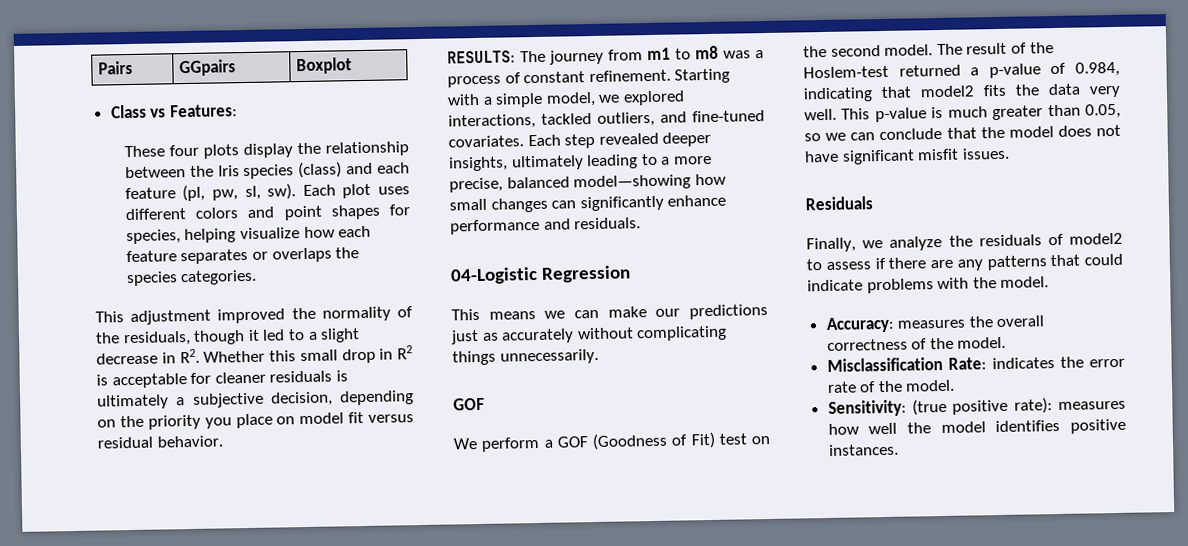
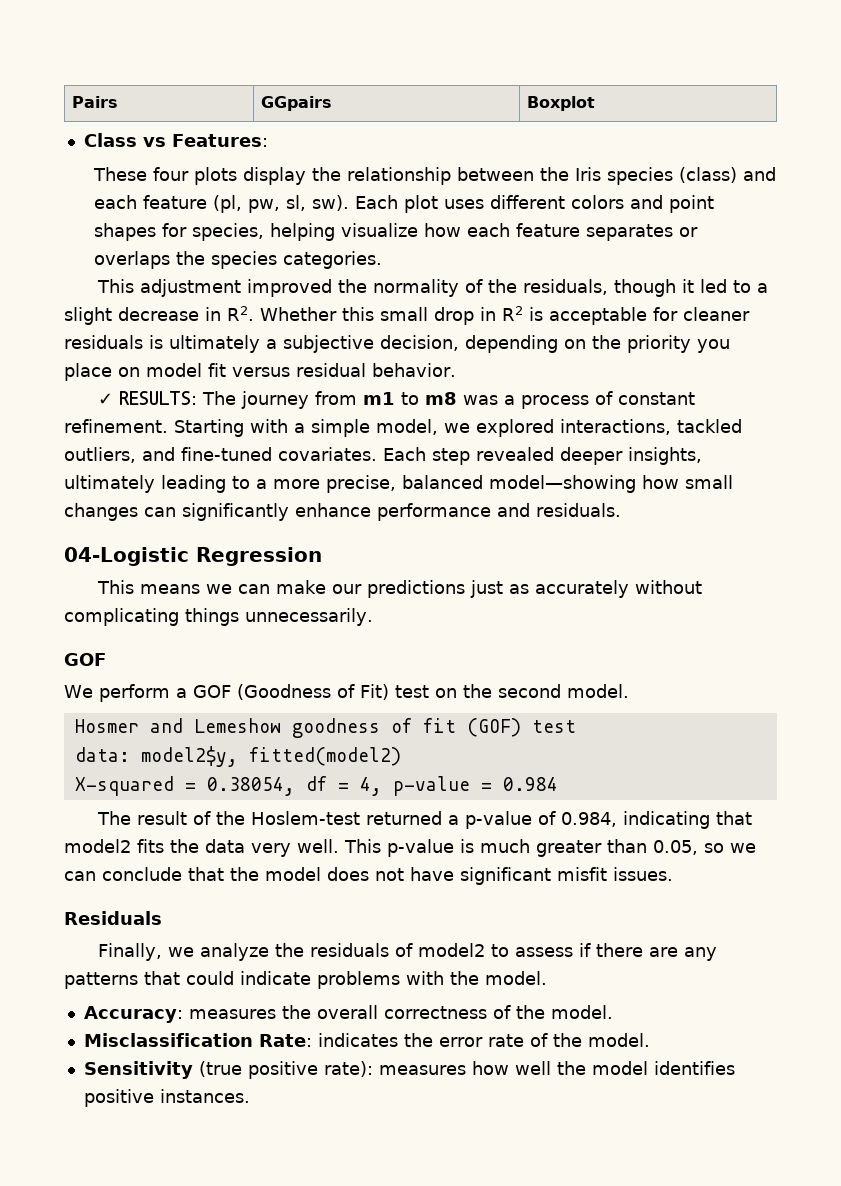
(223, 441) none -> [98,393,114,405] ✓
(934, 50) none -> [74,718,576,738] [74,746,401,767] [74,776,558,796] // Hosmer and Lemeshow goodness of fit (GOF) test // data: model2$y, fitted(model2) // X-squared = 0.38054, df = 4, p-value = 0.984 //
[827,399,907,417] Sensitivity: -> [83,1061,193,1079] Sensitivity

